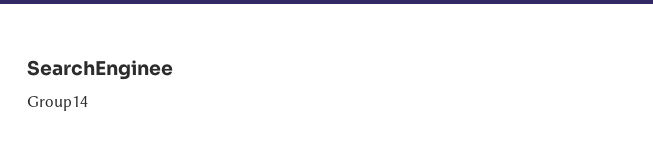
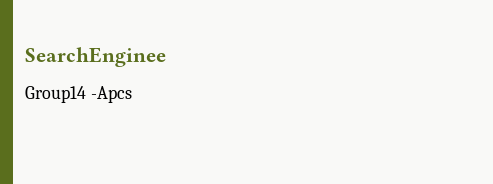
(88, 103) none -> [90,86,132,103] -Apcs

